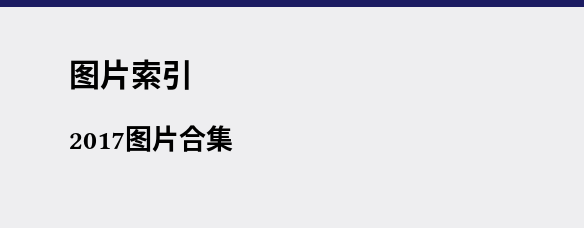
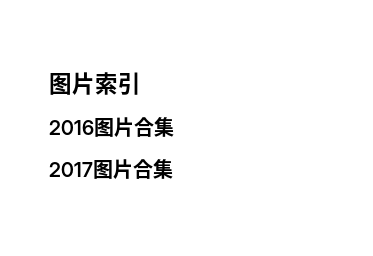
(193, 75) none -> [49,117,174,137] // 2016图片合集

